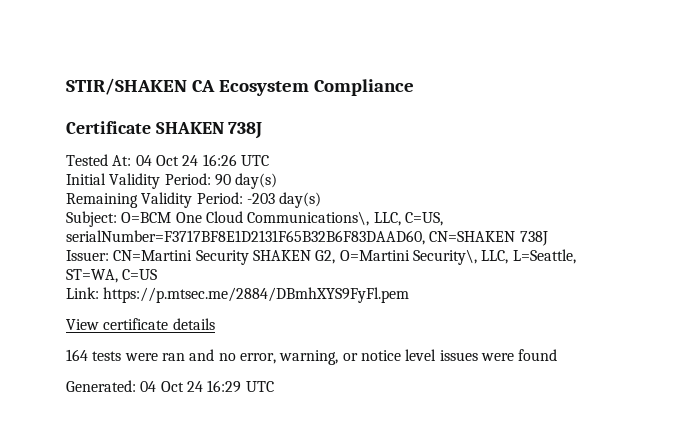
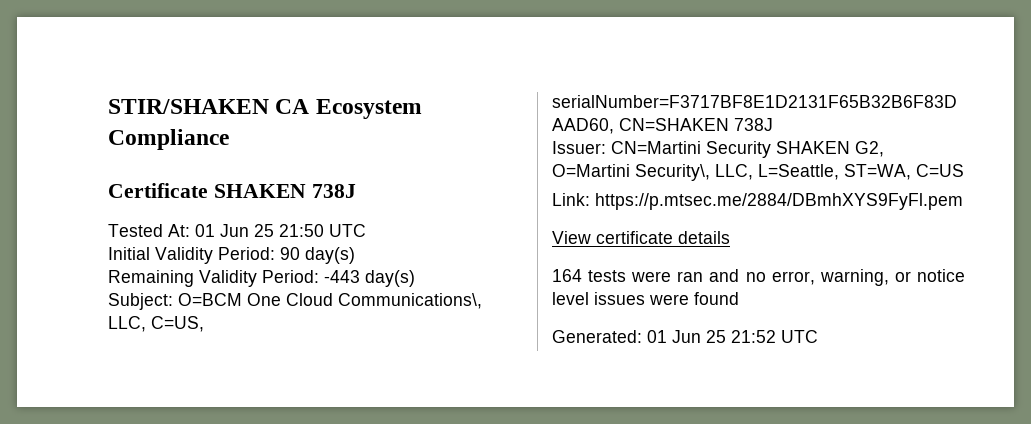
[135,154,237,166] 04 Oct 24 16:26 -> [195,224,324,237] 01 Jun 25 21:50
[246,193,275,204] -203 -> [324,270,360,283] -443
[140,380,242,393] 04 Oct 24 16:29 -> [647,330,776,343] 01 Jun 25 21:52

